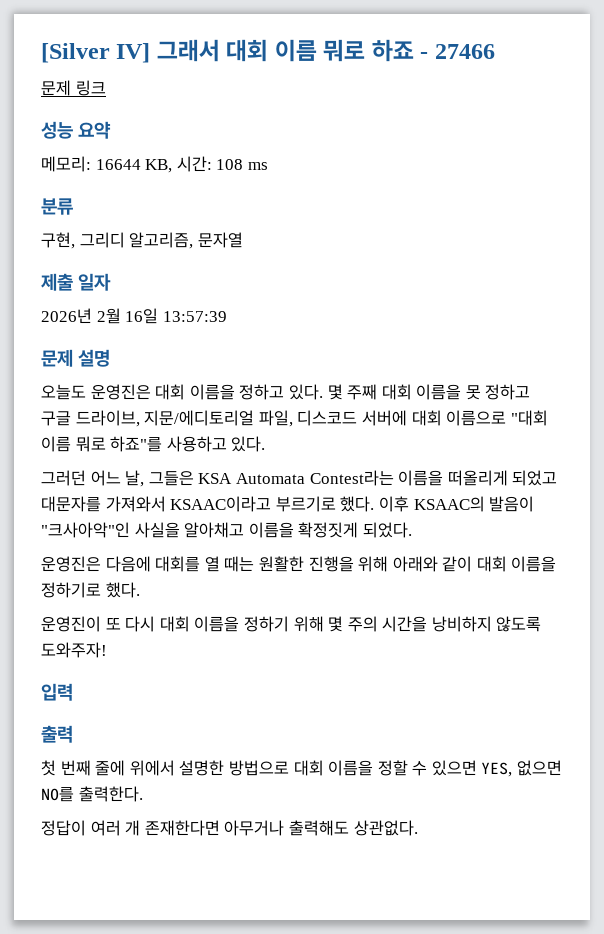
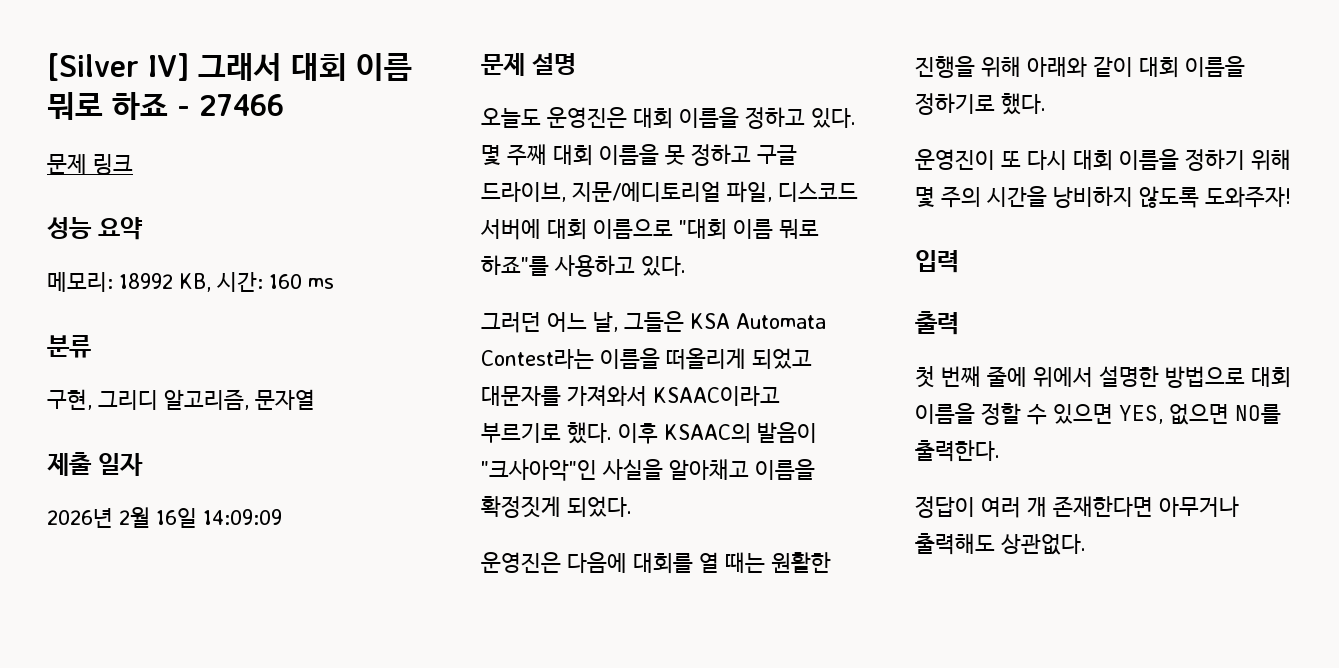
[95,159,141,170] 16644 -> [119,273,173,289] 18992
[216,159,244,170] 108 -> [269,274,302,289] 160
[162,311,227,322] 13:57:39 -> [203,509,282,525] 14:09:09

